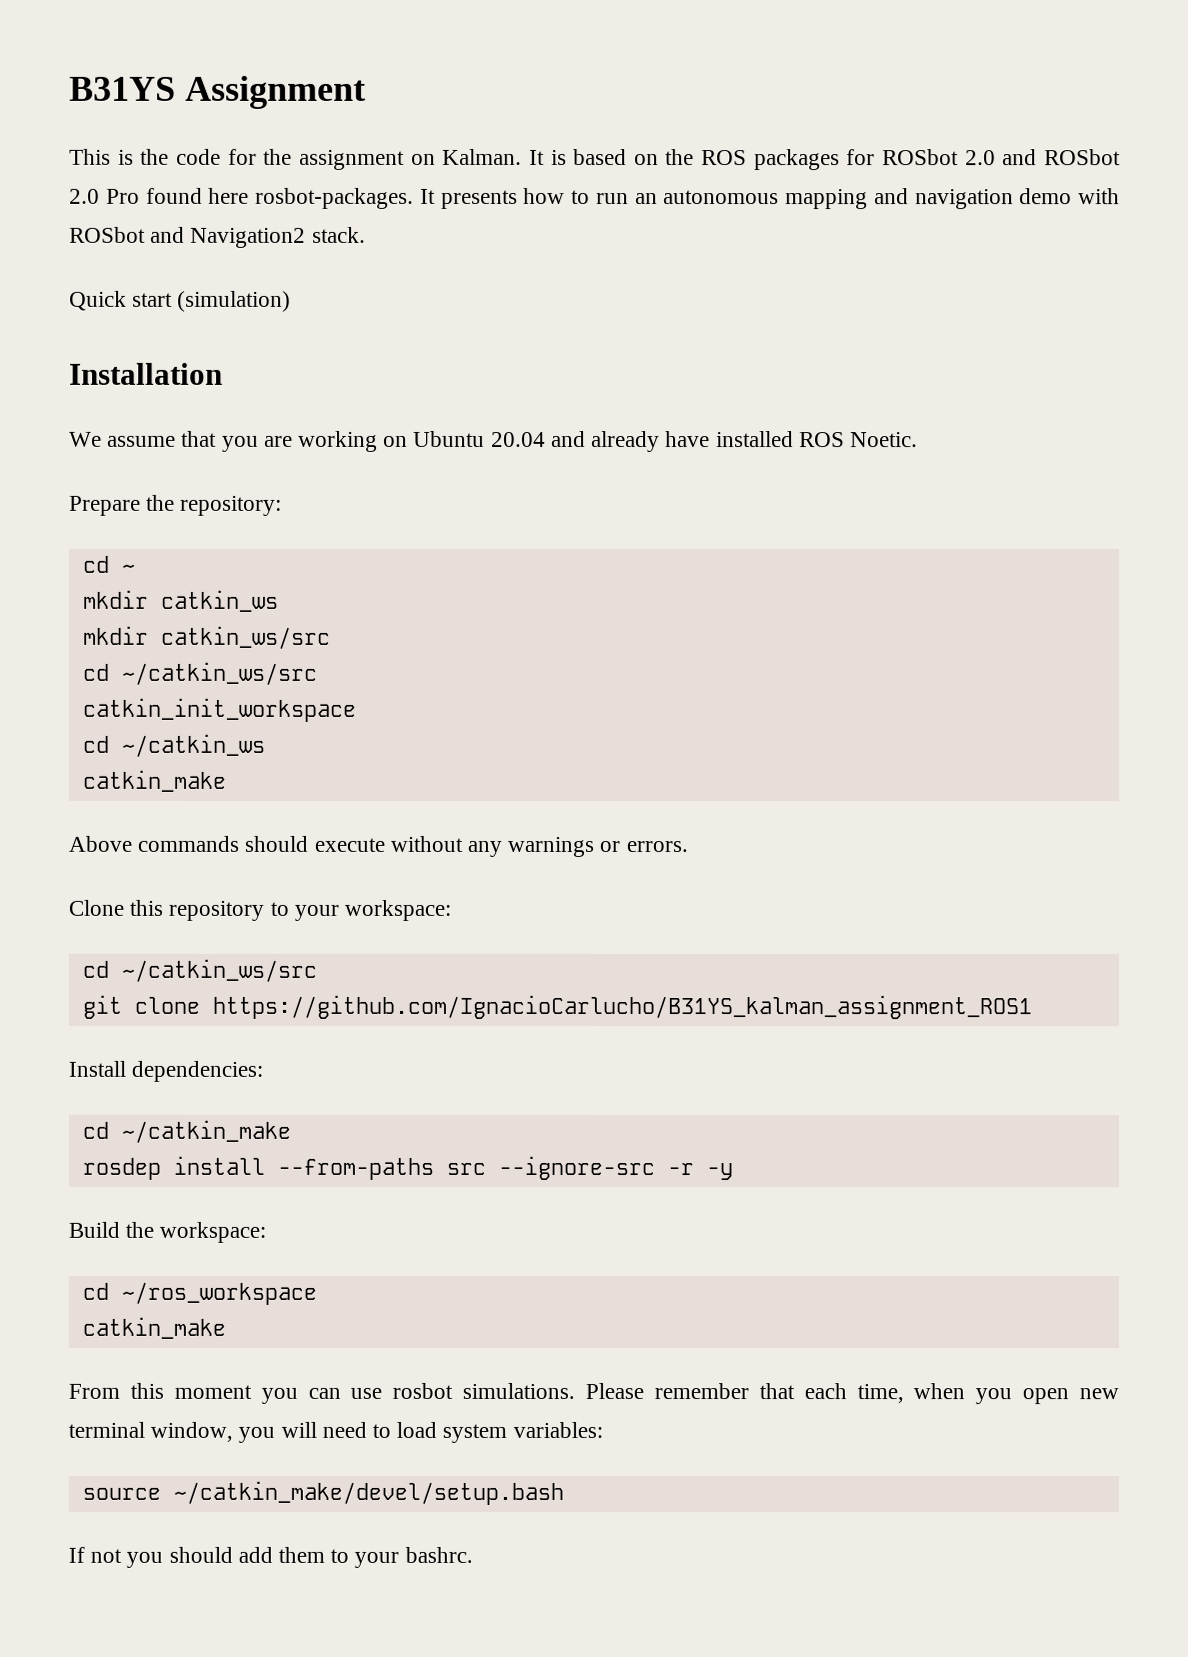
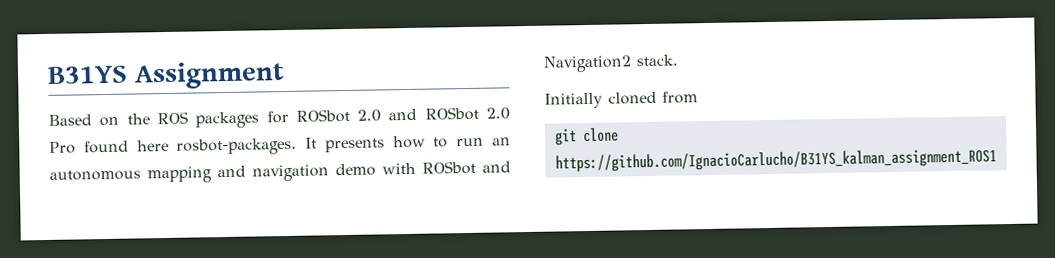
[69,148,628,170] This is the code for the assignment on Kalman. It is based -> [48,114,92,126] Based
[69,290,292,312] [69,362,223,385] [69,430,918,453] [69,494,283,516] [82,555,136,573] [82,589,279,612] [82,625,331,649] [82,661,318,685] [82,697,357,722] [82,733,266,757] [82,769,227,792] [68,835,688,858] [68,899,452,921] [81,958,317,982] [81,994,1032,1020] [68,1060,264,1082] [81,1119,291,1143] [81,1155,733,1181] [68,1221,267,1243] [81,1281,317,1305] [81,1316,226,1339] [68,1382,1119,1405] [68,1421,603,1443] [81,1480,564,1505] [68,1546,473,1568] Quick start (simulation) // Installation // We assume that you are working on Ubuntu 20.04 and already have installed ROS Noetic. // Prepare the repository: // cd ~ // mkdir catkin_ws // mkdir catkin_ws/src // cd ~/catkin_ws/src // catkin_init_workspace // cd ~/catkin_ws // catkin_make // Above commands should execute without any warnings or errors. // Clone this repository to your workspace: // cd ~/catkin_ws/src // git clone https://github.com/IgnacioCarlucho/B31YS_kalman_assignment_ROS1 // Install dependencies: // cd ~/catkin_make // rosdep install --from-paths src --ignore-src -r -y // Build the workspace: // cd ~/ros_workspace // catkin_make // From this moment you can use rosbot simulations. Please remember that each time, when you open new terminal window, you will need to load system variables: // source ~/catkin_make/devel/setup.bash // If not you should add them to your bashrc. -> [544,91,698,109] [553,127,619,146] [554,148,997,173] Initially cloned from // git clone https://github.com/IgnacioCarlucho/B31YS_kalman_assignment_ROS1

